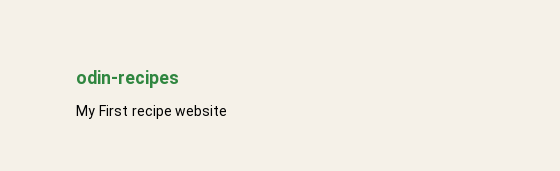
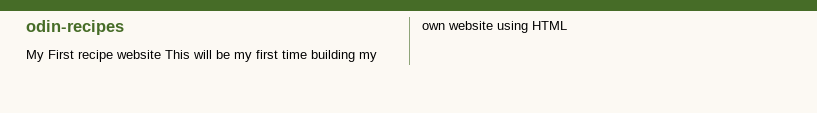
(228, 110) none -> [165,50,377,62] [422,21,567,33] This will be my first time building my own website using HTML

